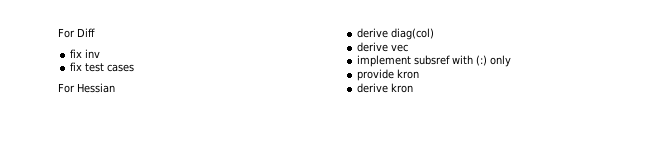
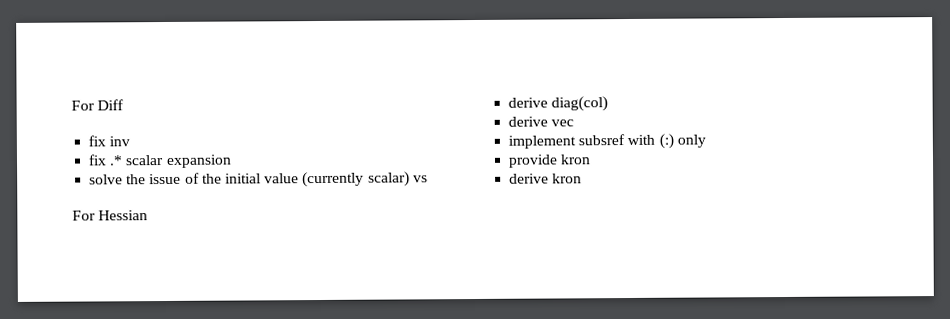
[85,63,135,72] test cases -> [109,154,232,168] [89,171,428,188] .* scalar expansion // solve the issue of the initial value (currently scalar) vs

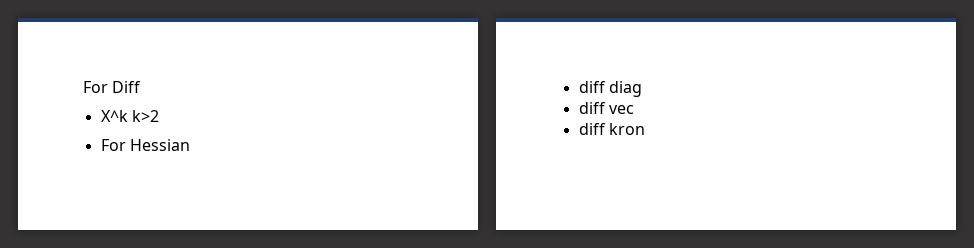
[88,135,131,147] [88,154,232,168] [89,171,428,188] [72,210,149,221] [508,96,609,112] [508,116,575,127] [508,133,706,149] [508,154,592,168] [509,173,583,184] fix inv // fix .* scalar expansion // solve the issue of the initial value (currently scalar) vs // For Hessian // derive diag(col) // derive vec // implement subsref with (:) only // provide kron // derive kron -> [100,110,159,122] [100,139,190,151] [578,81,642,97] [578,102,634,114] [578,123,645,135] X^k k>2 // For Hessian // diff diag // diff vec // diff kron

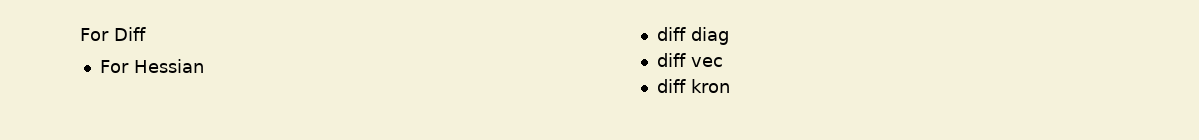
[100,110,159,122] // X^k k>2 -> (146, 34) none

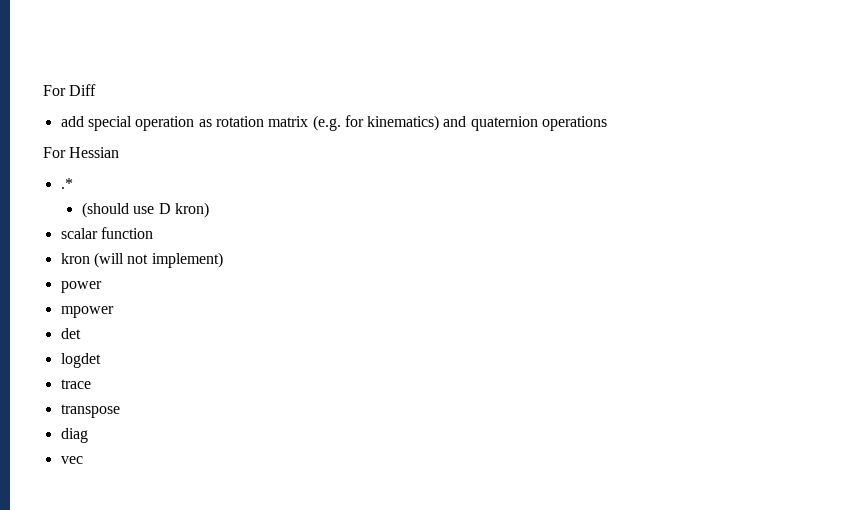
[99,59,204,73] [656,27,686,41] For Hessian // diff -> [60,115,608,131] [43,147,120,158] [60,178,73,189] [81,202,209,218] [60,227,153,239] [60,252,223,268] [60,281,102,293] [60,306,114,318] [60,328,81,339] [60,353,101,368] [60,379,91,389] [60,404,120,418] add special operation as rotation matrix (e.g. for kinematics) and quaternion operations // For Hessian // .* // (should use D kron) // scalar function // kron (will not implement) // power // mpower // det // logdet // trace // transpose //
[656,53,686,67] diff -> (88, 435) none
[656,79,730,93] // diff kron -> (83, 460) none

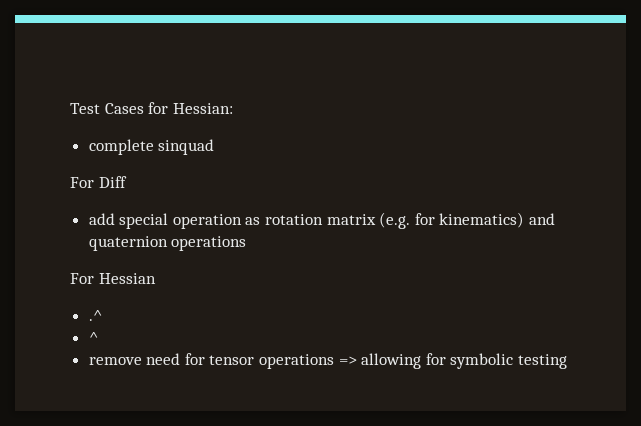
(43, 90) none -> [70,102,233,114] [88,139,215,155] Test Cases for Hessian: // complete sinquad //
[60,178,73,189] [81,202,209,218] [60,227,153,239] [60,252,223,268] [60,281,102,293] [60,306,114,318] [60,328,81,339] [60,353,101,368] [60,379,91,389] [60,404,120,418] [60,428,88,443] [60,456,83,464] .* // (should use D kron) // scalar function // kron (will not implement) // power // mpower // det // logdet // trace // transpose // diag // vec -> [88,310,102,321] [88,332,98,343] [88,353,568,369] .^ // ^ // remove need for tensor operations => allowing for symbolic testing

